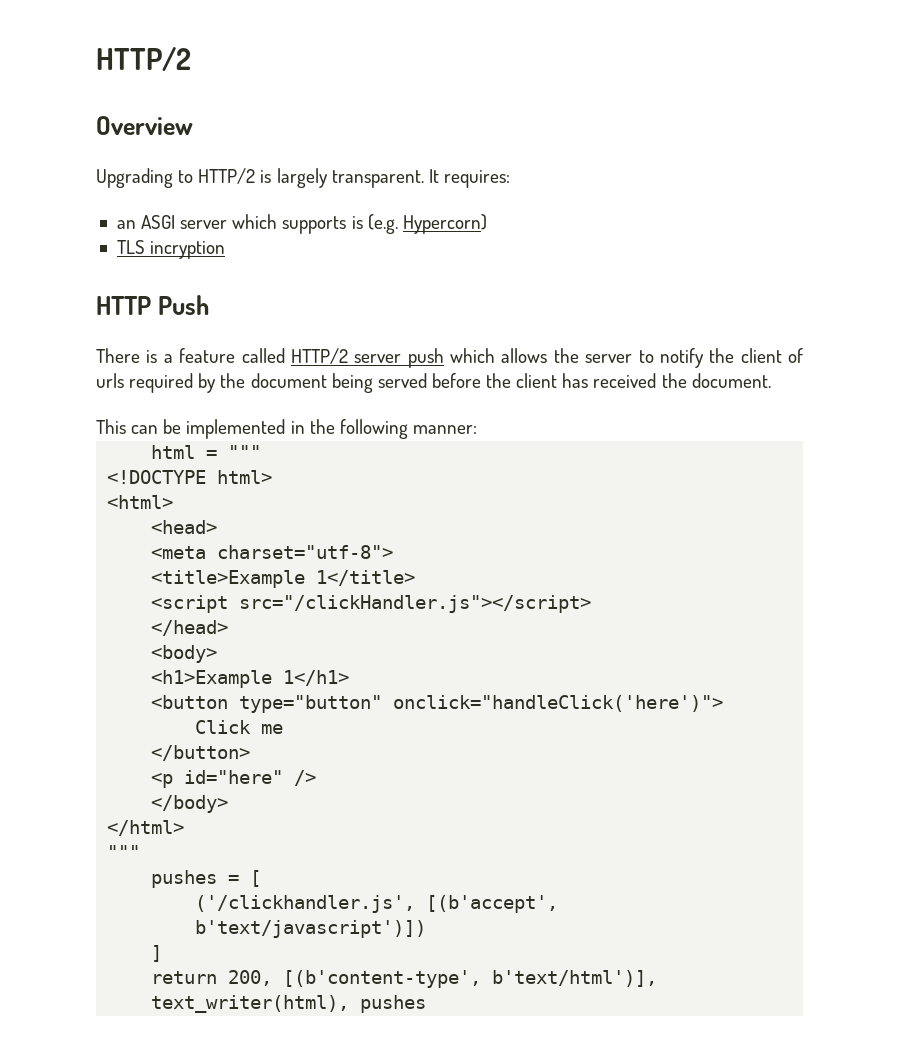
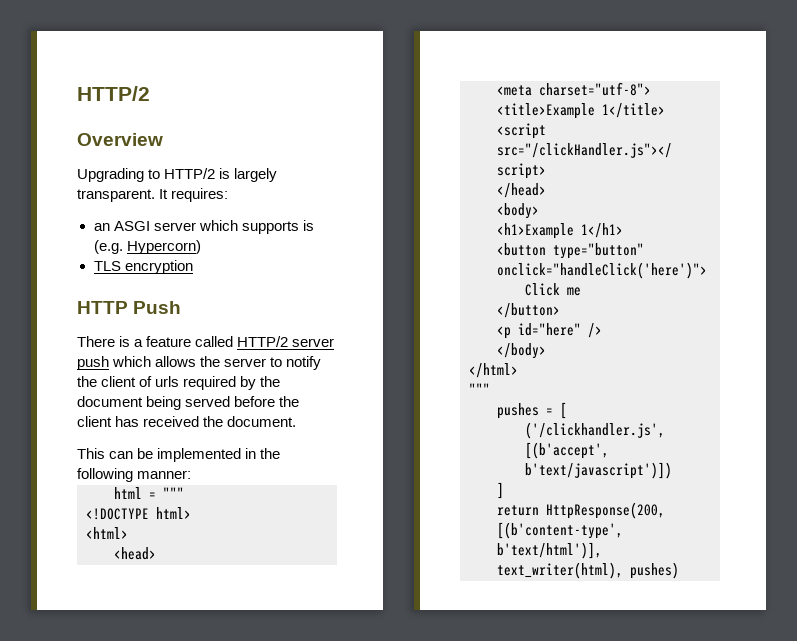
[150,241,226,259] incryption -> [124,260,193,274] encryption
[228,970,273,986] 200, -> [546,502,665,519] HttpResponse(200,
[360,995,427,1013] pushes -> [630,562,679,579] pushes)

